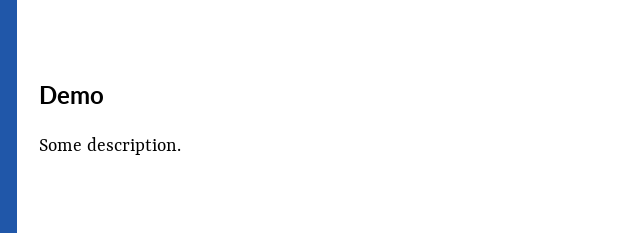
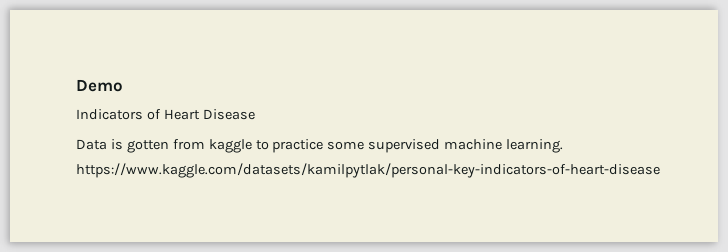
[39,137,182,155] Some description. -> [76,109,255,120] [76,139,564,153] [76,163,660,178] Indicators of Heart Disease // Data is gotten from kaggle to practice some supervised machine learning. https://www.kaggle.com/datasets/kamilpytlak/personal-key-indicators-of-heart-disease

